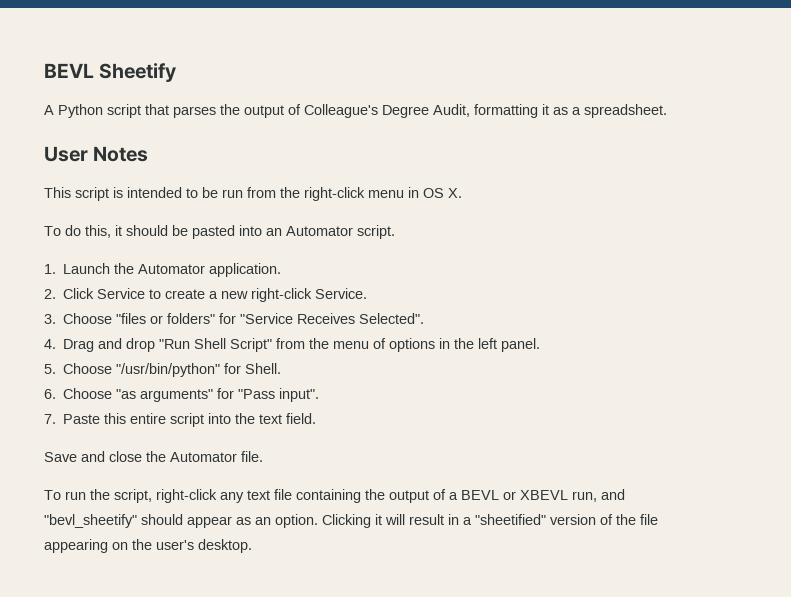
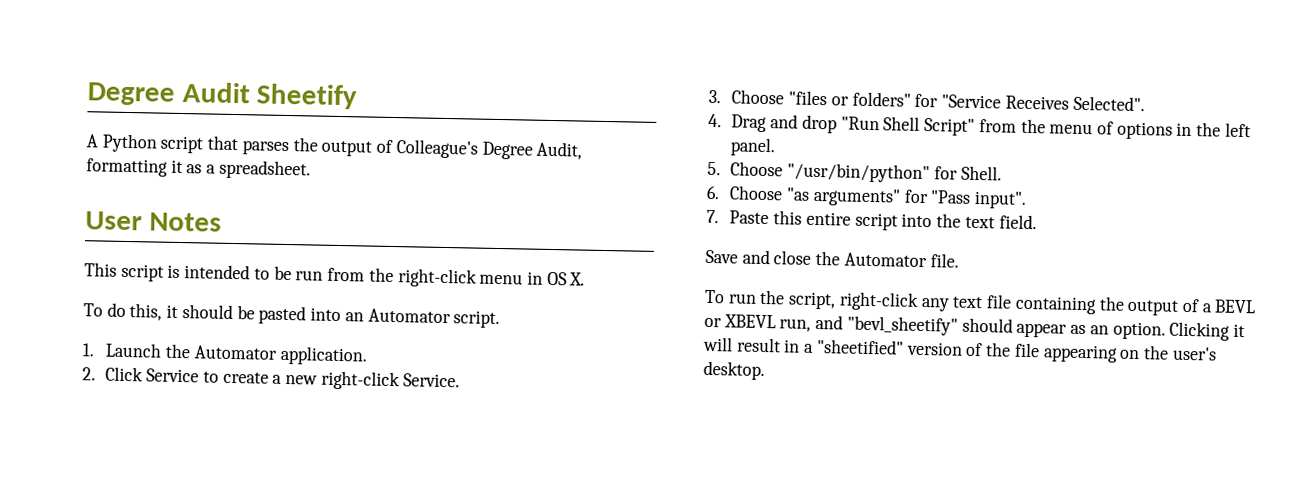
[44,63,94,78] BEVL -> [87,81,250,106] Degree Audit

